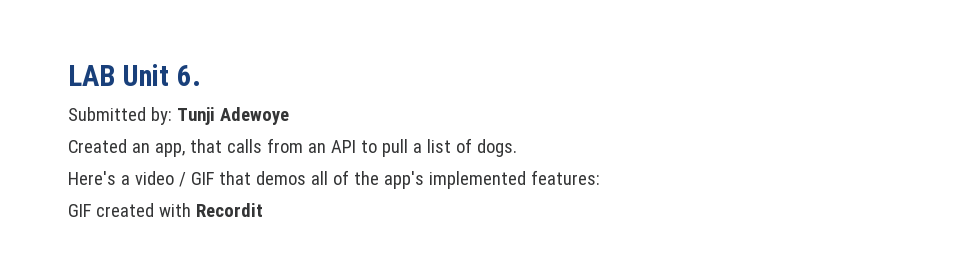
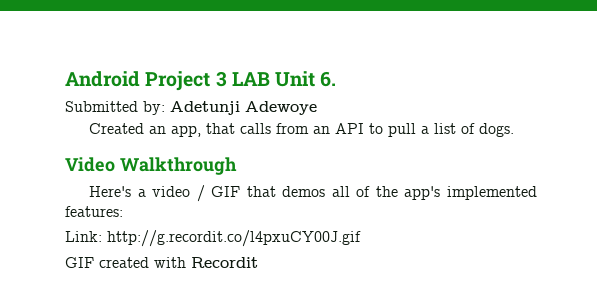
(68, 75) none -> [65,71,227,91] Android Project 3
[176,107,215,125] Tunji -> [170,101,240,115] Adetunji
(517, 148) none -> [65,157,237,175] // Video Walkthrough
(600, 177) none -> [65,230,361,247] // Link: http://g.recordit.co/l4pxuCY00J.gif

